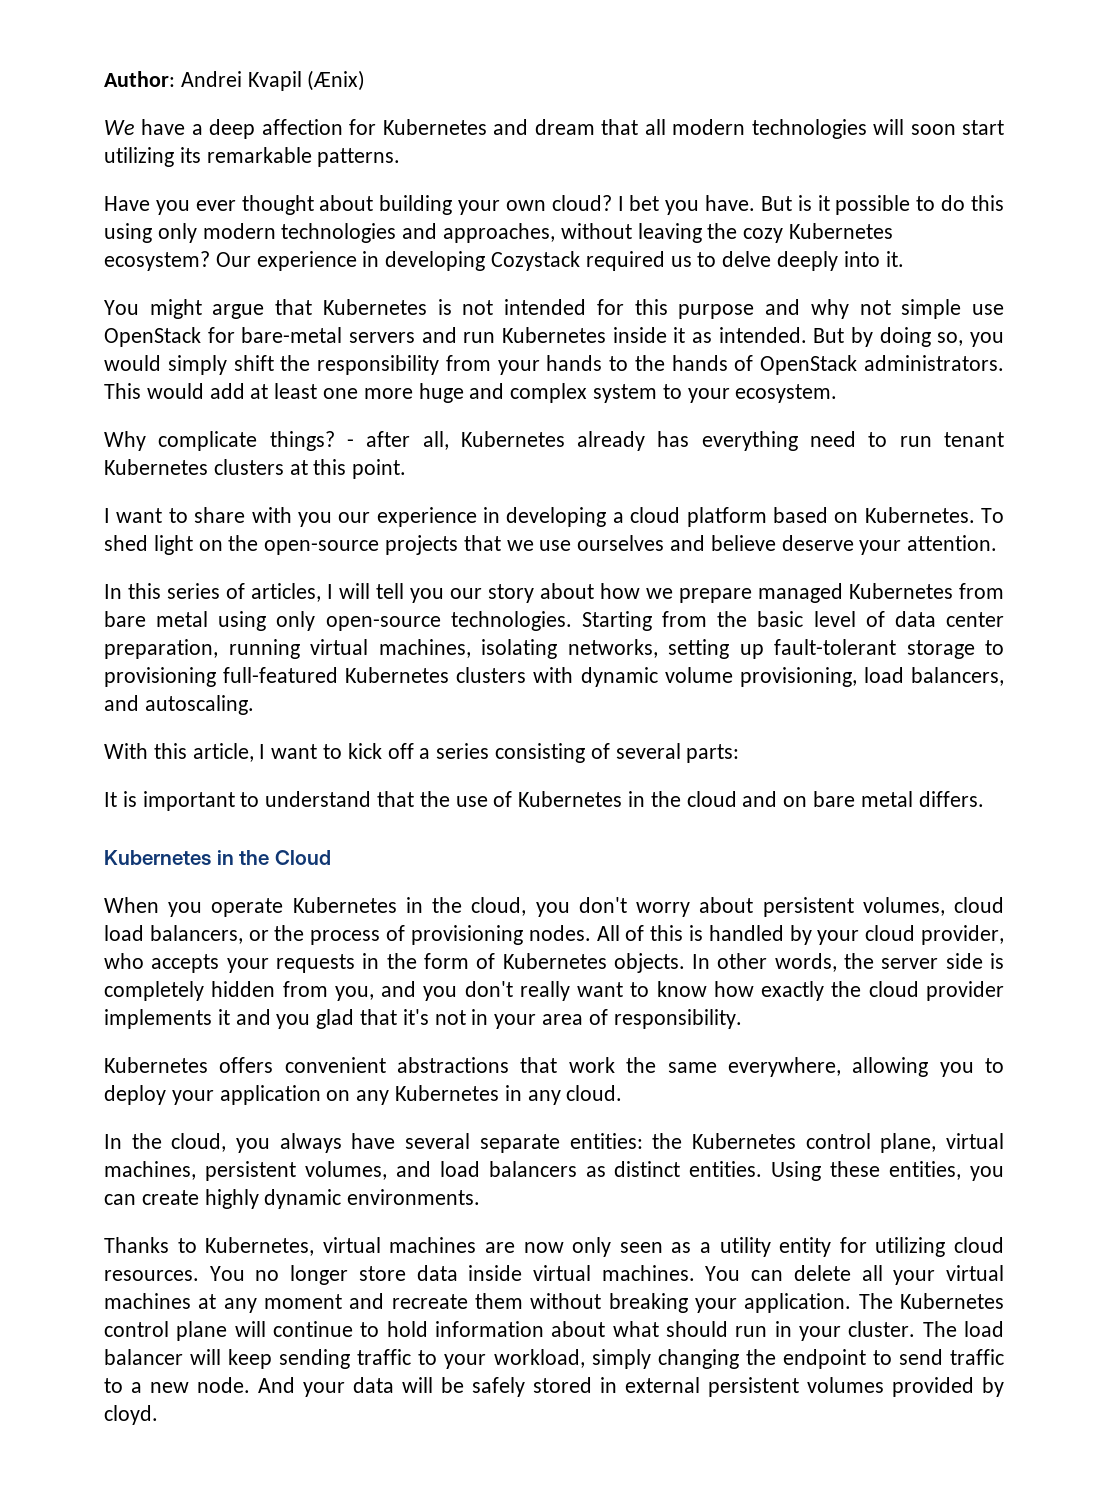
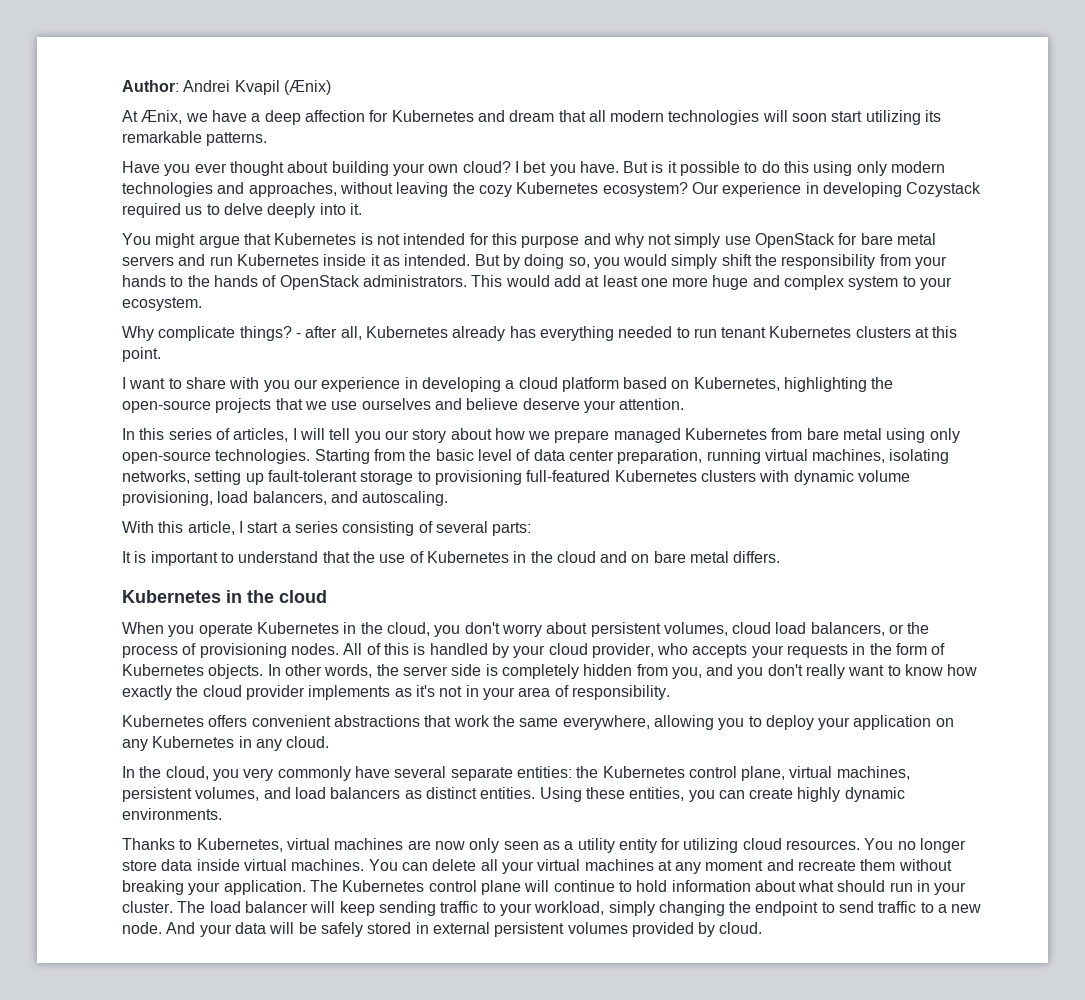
[104,120,135,135] We -> [122,110,208,124] At Ænix, we
[901,299,962,319] simple -> [674,233,721,248] simply
[241,327,343,343] bare-metal -> [860,233,937,245] bare metal
[810,431,857,447] need -> [618,326,673,338] needed
[864,507,1004,523] [104,535,223,555] Kubernetes. To shed light on -> [693,377,868,392] Kubernetes, highlighting
[271,743,414,759] want to kick off -> [247,522,279,533] start
[274,850,331,865] Cloud -> [279,590,327,603] cloud
[217,1009,398,1029] it and you glad that -> [394,688,412,697] as
[279,1133,342,1153] always -> [243,766,351,781] very commonly
[104,1405,158,1425] cloyd. -> [719,922,763,934] cloud.

